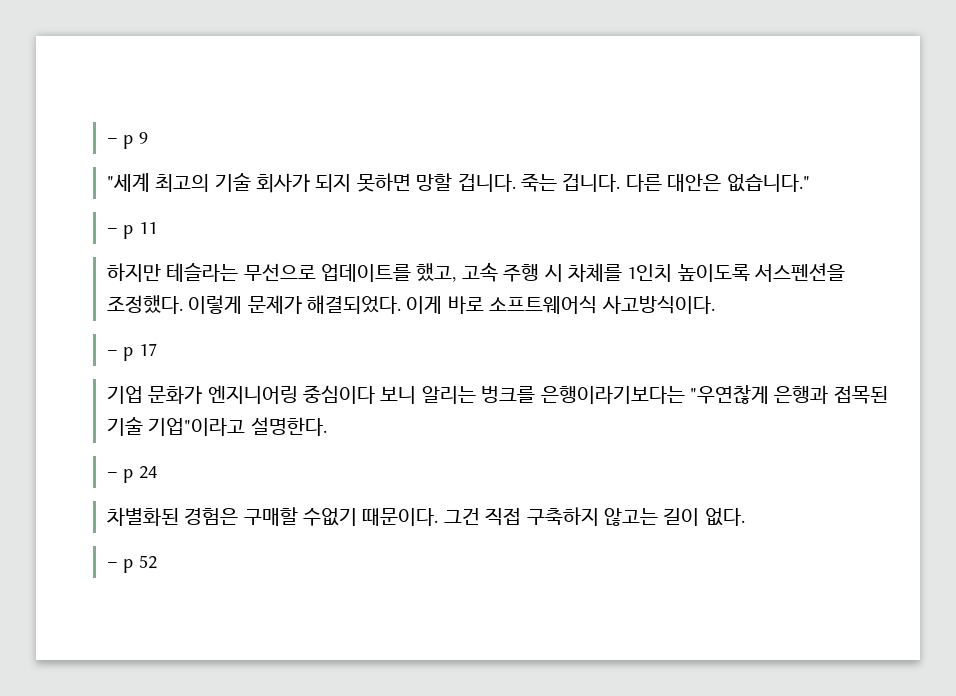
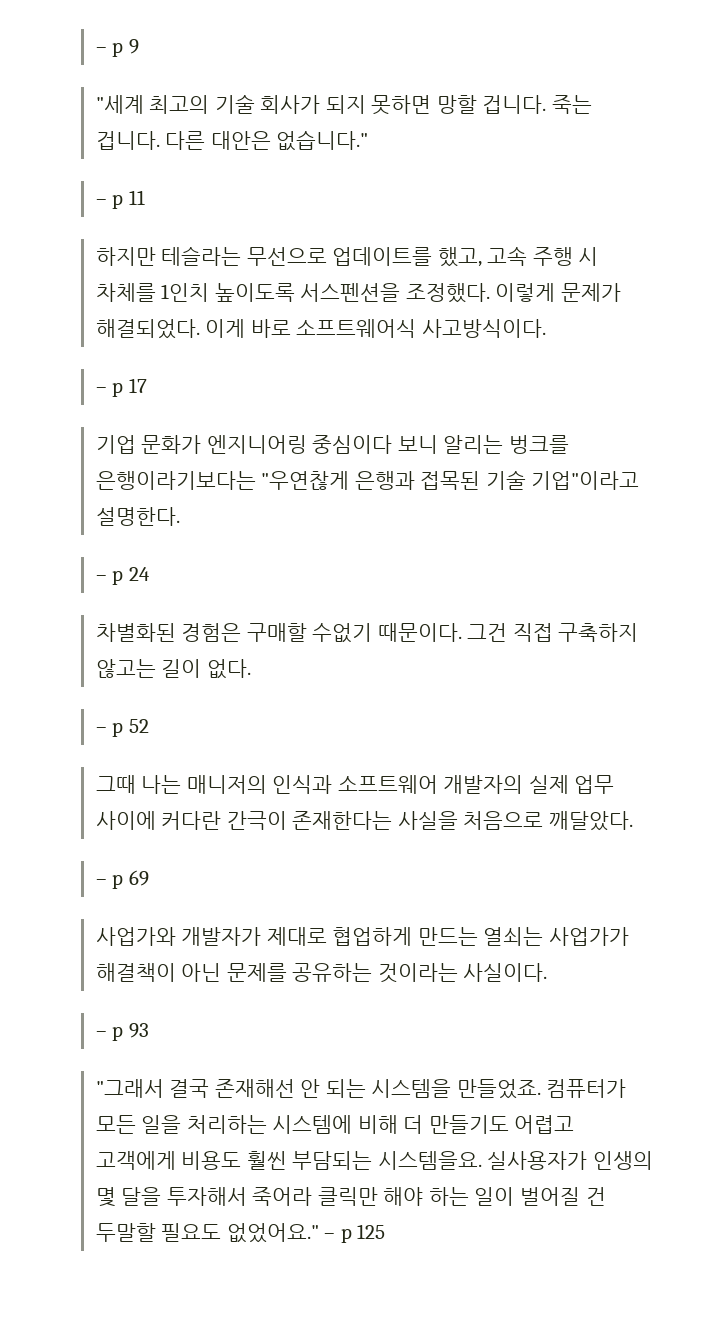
(157, 562) none -> [95,775,615,794] [95,811,633,831] [95,870,149,889] [95,927,629,946] [95,963,548,983] [95,1023,149,1041] [95,1079,627,1099] [95,1115,575,1134] [95,1151,653,1170] [95,1187,606,1207] [95,1223,386,1243] // 그때 나는 매니저의 인식과 소프트웨어 개발자의 실제 업무 사이에 커다란 간극이 존재한다는 사실을 처음으로 깨달았다. // – p 69 // 사업가와 개발자가 제대로 협업하게 만드는 열쇠는 사업가가 해결책이 아닌 문제를 공유하는 것이라는 사실이다. // – p 93 // "그래서 결국 존재해선 안 되는 시스템을 만들었죠. 컴퓨터가 모든 일을 처리하는 시스템에 비해 더 만들기도 어렵고 고객에게 비용도 훨씬 부담되는 시스템을요. 실사용자가 인생의 몇 달을 투자해서 죽어라 클릭만 해야 하는 일이 벌어질 건 두말할 필요도 없었어요." – p 125

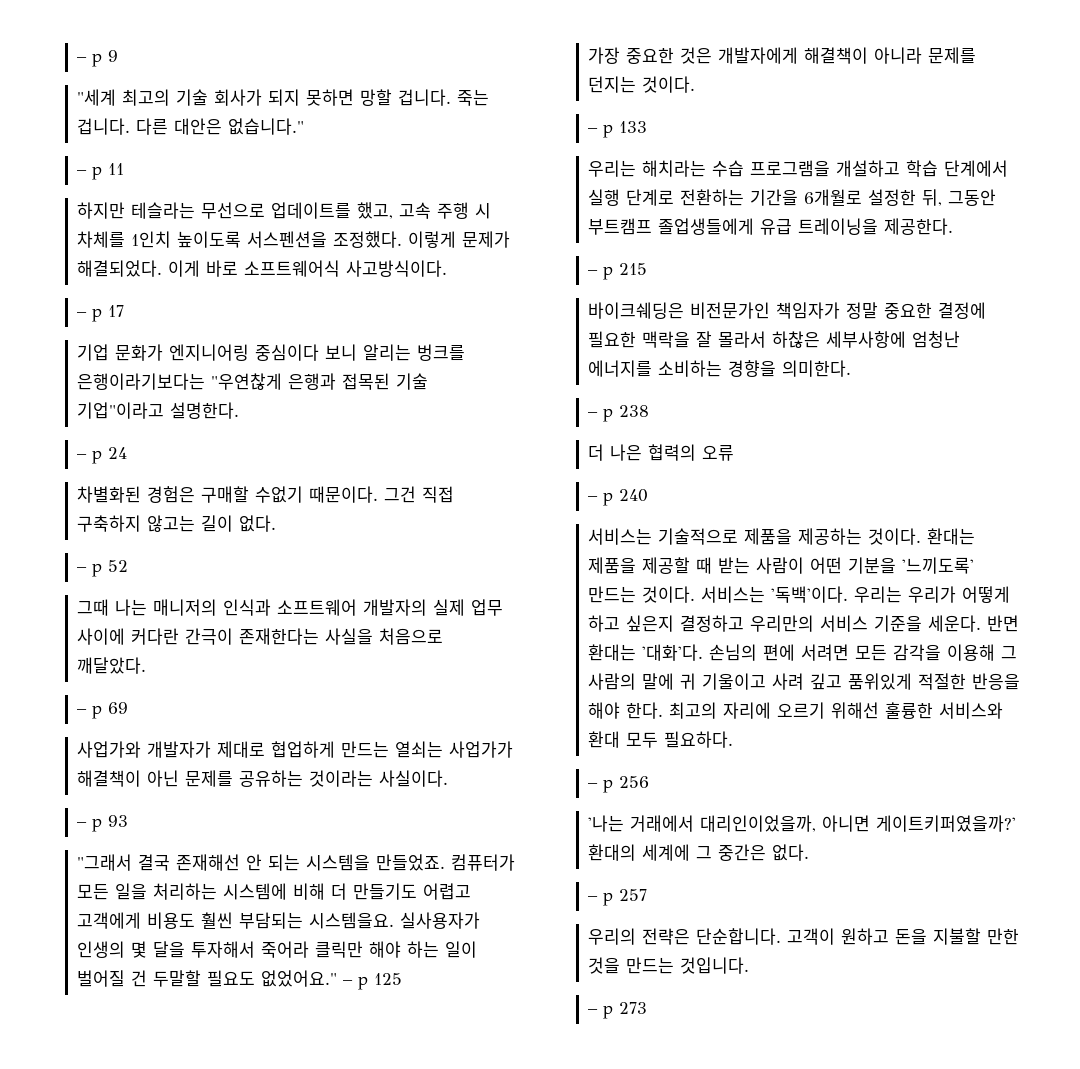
(386, 1231) none -> [587,47,976,64] [587,76,695,93] [587,121,647,138] [587,160,1008,177] [587,189,996,206] [587,218,953,235] [587,263,647,280] [587,302,986,319] [587,331,960,348] [587,360,851,377] [587,405,649,422] [587,444,734,461] [587,489,648,506] [587,528,975,545] [587,557,974,574] [587,586,1010,603] [587,615,1019,632] [587,644,1017,661] [587,673,1020,690] [587,702,1003,719] [587,731,733,748] [587,776,649,793] [587,815,1016,832] [587,844,809,861] [587,889,647,906] [587,928,1019,945] [587,957,749,974] [587,1002,647,1019] // 가장 중요한 것은 개발자에게 해결책이 아니라 문제를 던지는 것이다. // – p 133 // 우리는 해치라는 수습 프로그램을 개설하고 학습 단계에서 실행 단계로 전환하는 기간을 6개월로 설정한 뒤, 그동안 부트캠프 졸업생들에게 유급 트레이닝을 제공한다. // – p 215 // 바이크쉐딩은 비전문가인 책임자가 정말 중요한 결정에 필요한 맥락을 잘 몰라서 하찮은 세부사항에 엄청난 에너지를 소비하는 경향을 의미한다. // – p 238 // 더 나은 협력의 오류 // – p 240 // 서비스는 기술적으로 제품을 제공하는 것이다. 환대는 제품을 제공할 때 받는 사람이 어떤 기분을 '느끼도록' 만드는 것이다. 서비스는 '독백'이다. 우리는 우리가 어떻게 하고 싶은지 결정하고 우리만의 서비스 기준을 세운다. 반면 환대는 '대화'다. 손님의 편에 서려면 모든 감각을 이용해 그 사람의 말에 귀 기울이고 사려 깊고 품위있게 적절한 반응을 해야 한다. 최고의 자리에 오르기 위해선 훌륭한 서비스와 환대 모두 필요하다. // – p 256 // '나는 거래에서 대리인이었을까, 아니면 게이트키퍼였을까?' 환대의 세계에 그 중간은 없다. // – p 257 // 우리의 전략은 단순합니다. 고객이 원하고 돈을 지불할 만한 것을 만드는 것입니다. // – p 273

